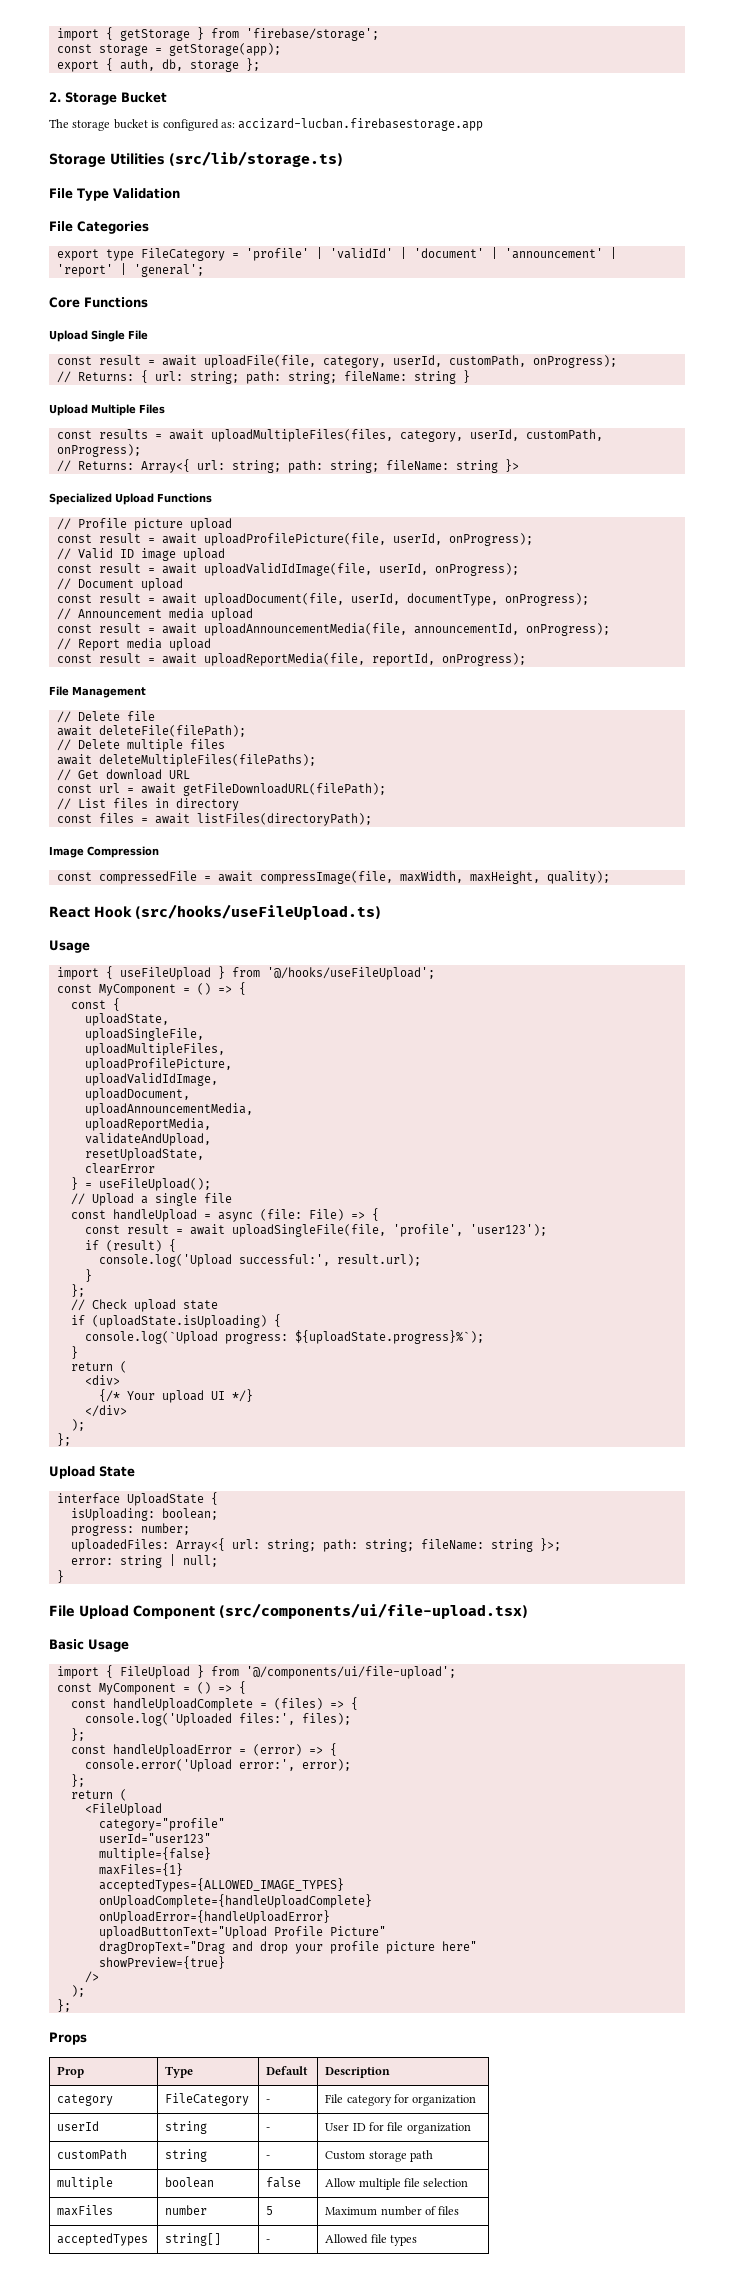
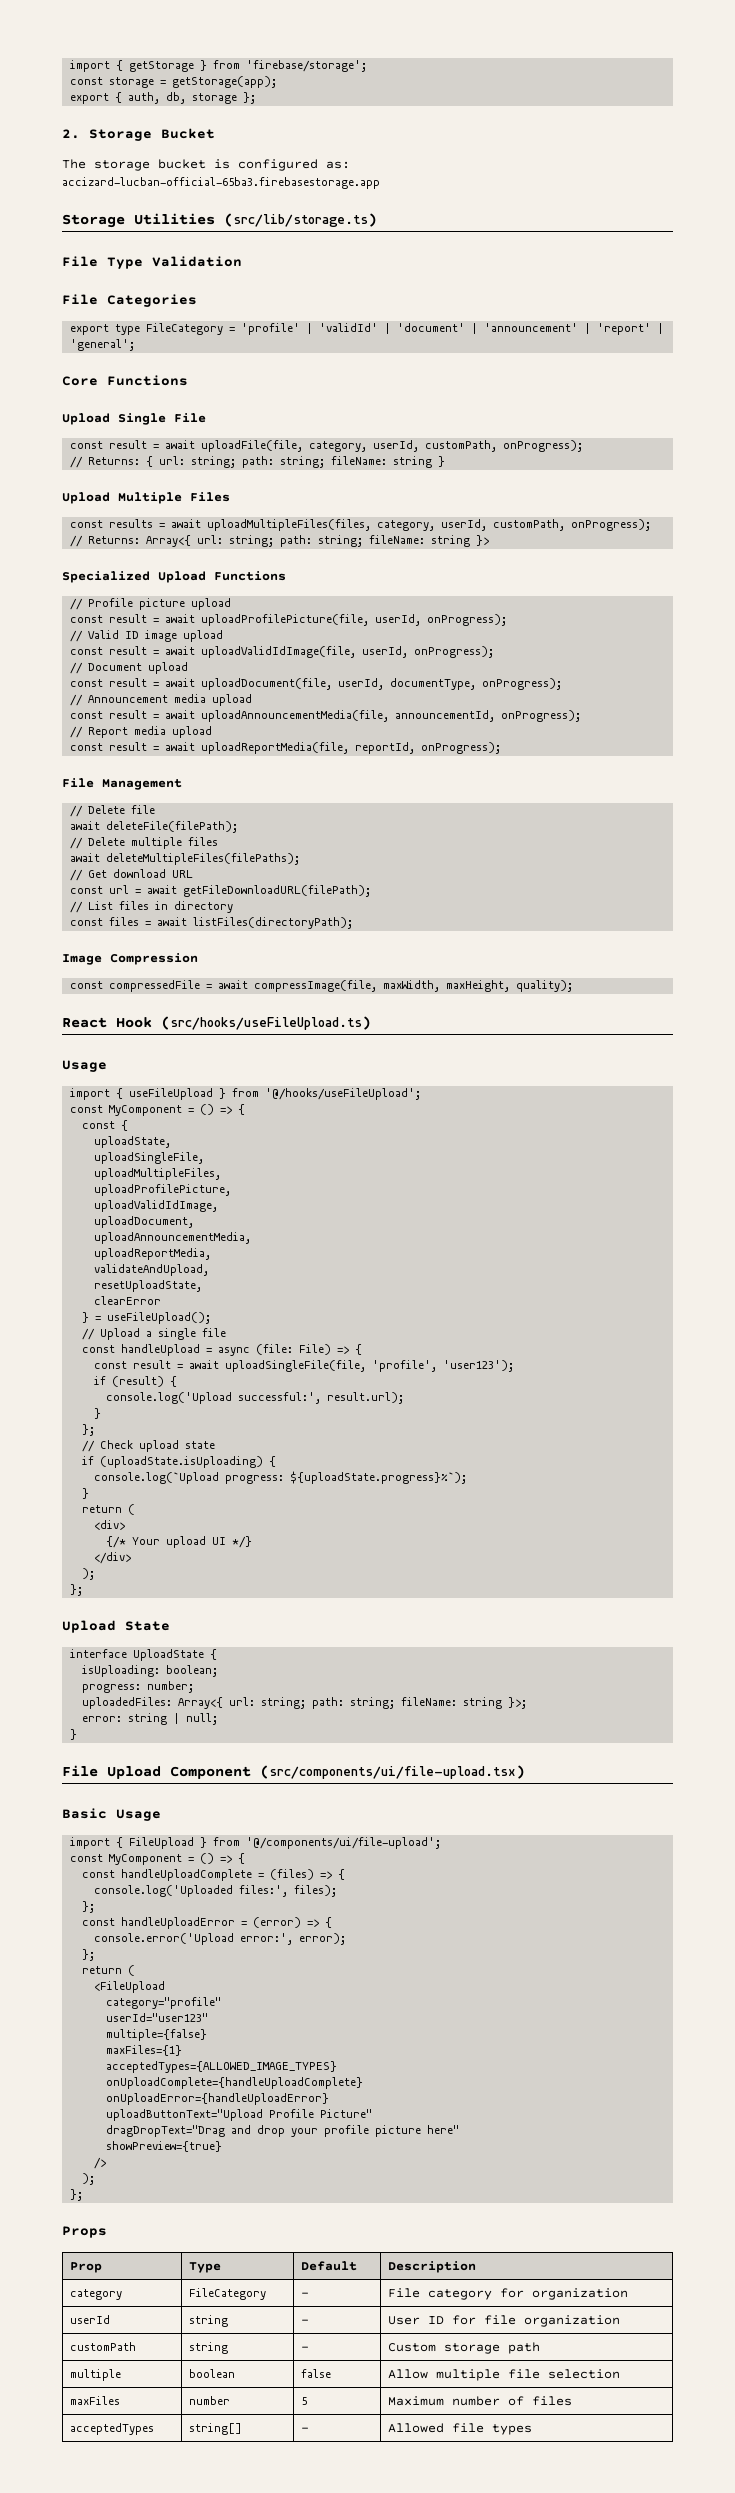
[238,118,484,131] accizard-lucban.firebasestorage.app -> [62,177,380,189] accizard-lucban-official-65ba3.firebasestorage.app

